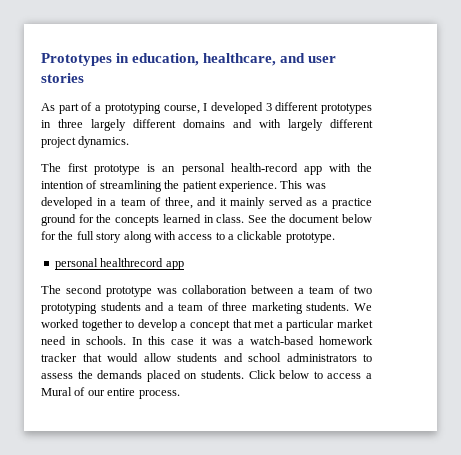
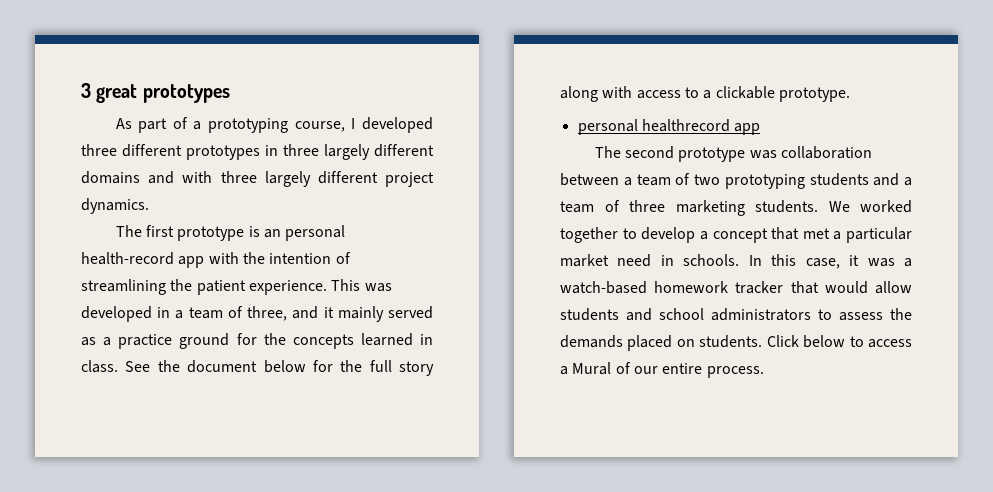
[41,53,337,66] [41,73,84,83] Prototypes in education, healthcare, and user stories -> [81,83,230,103] 3 great prototypes
[265,103,272,111] 3 -> [81,144,117,156] three
(281, 123) none -> [220,171,257,183] three
[171,339,194,345] case -> [805,258,840,269] case,

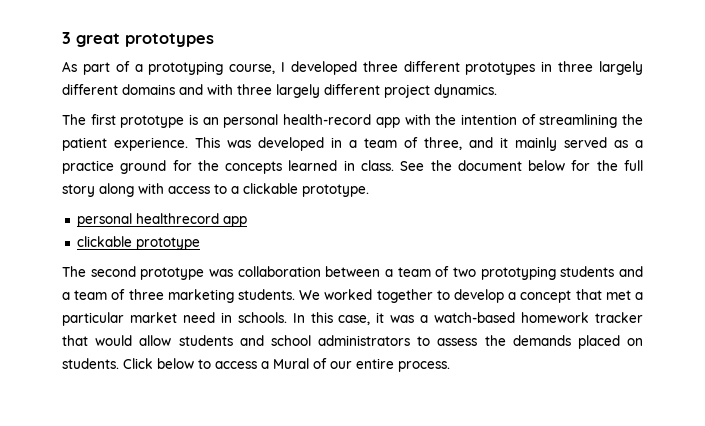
(761, 129) none -> [76,236,200,250] // clickable prototype

